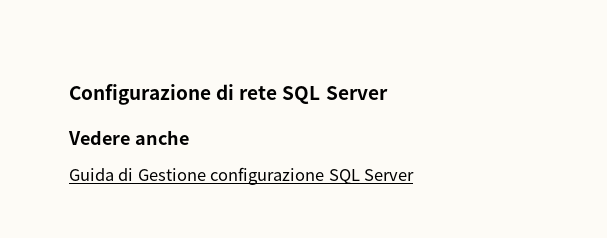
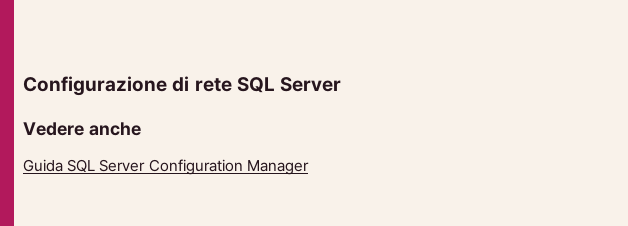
[118,167,415,185] di Gestione configurazione SQL Server -> [67,159,309,175] SQL Server Configuration Manager

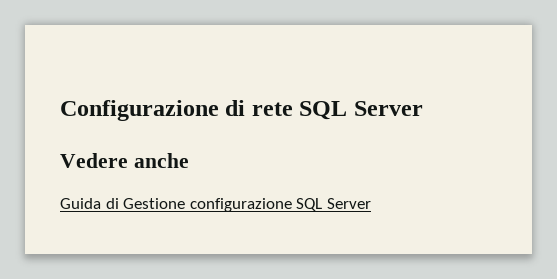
[67,159,309,175] SQL Server Configuration Manager -> [105,198,371,212] di Gestione configurazione SQL Server

